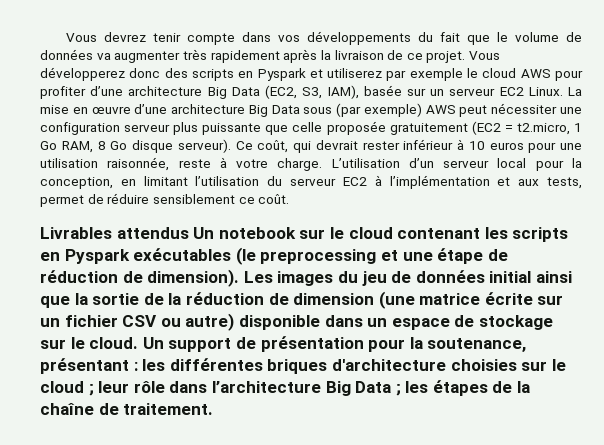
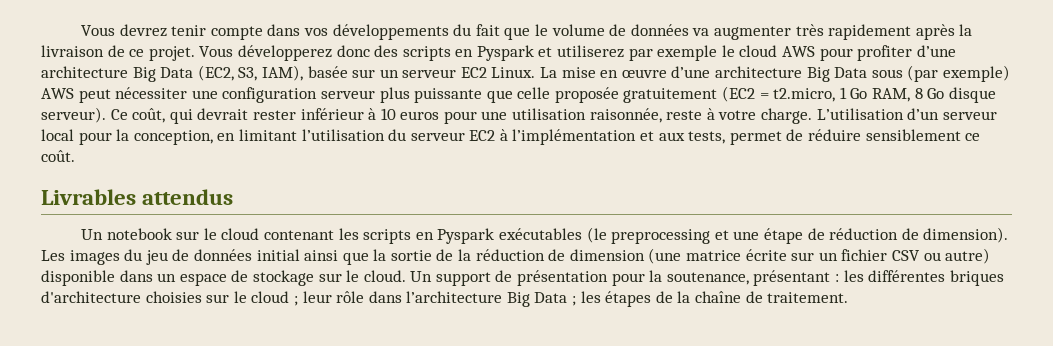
(189, 233) none -> (234, 197) //

